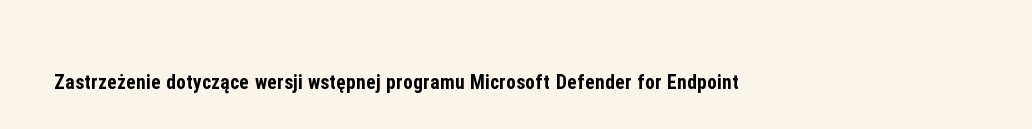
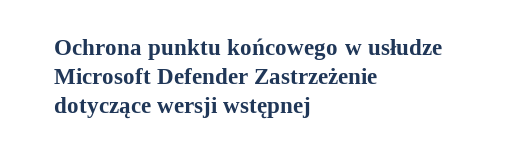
[54,74,740,94] Zastrzeżenie dotyczące wersji wstępnej programu Microsoft Defender for Endpoint -> [54,38,442,60] [54,68,378,84] [54,97,312,119] Ochrona punktu końcowego w usłudze Microsoft Defender Zastrzeżenie dotyczące wersji wstępnej

